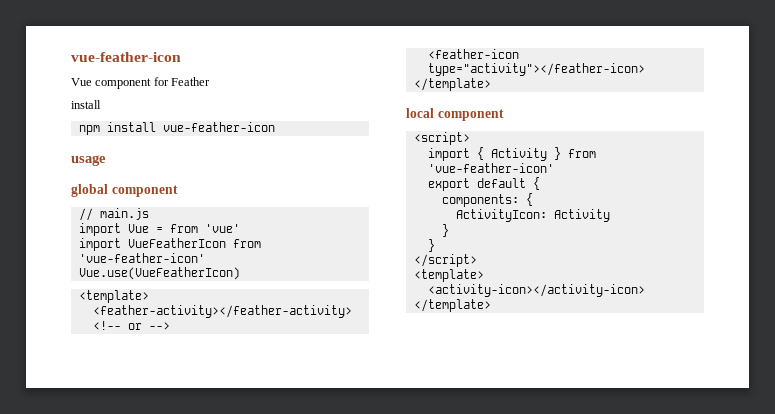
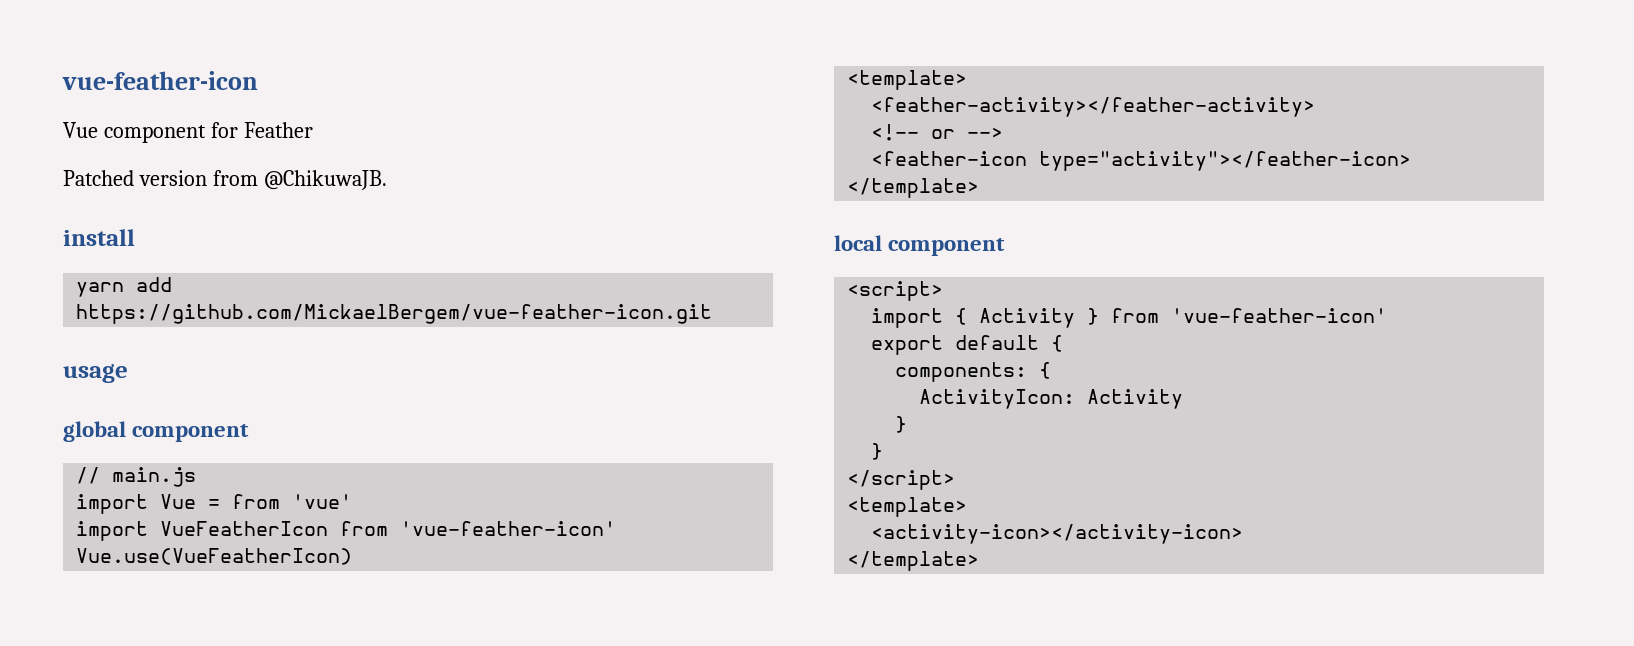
[71,100,101,109] [78,122,275,135] install // npm install vue-feather-icon -> [63,170,387,190] [63,229,135,246] [76,277,173,297] [76,304,713,324] Patched version from @ChikuwaJB. // install // yarn add https://github.com/MickaelBergem/vue-feather-icon.git

